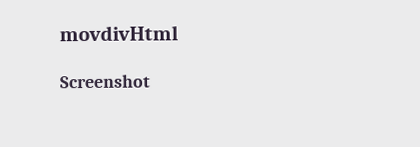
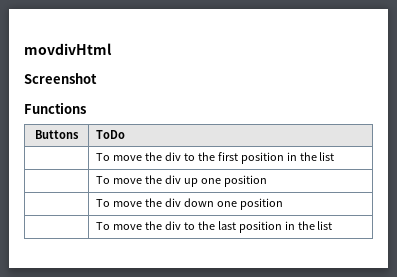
(151, 81) none -> [24,102,86,114] [35,130,79,139] [95,130,125,139] [95,152,335,164] [95,175,267,187] [95,198,283,210] [95,221,333,233] // Functions // Buttons | ToDo // | To move the div to the first position in the list // | To move the div up one position // | To move the div down one position // | To move the div to the last position in the list

